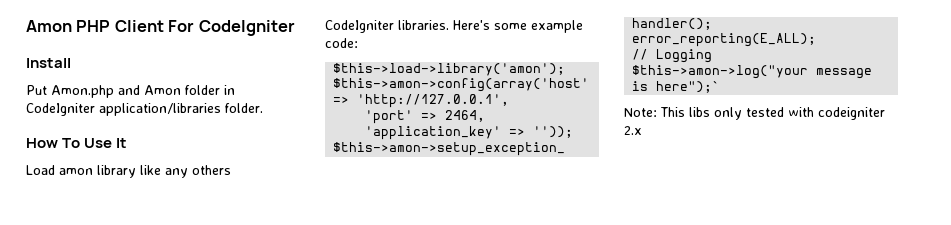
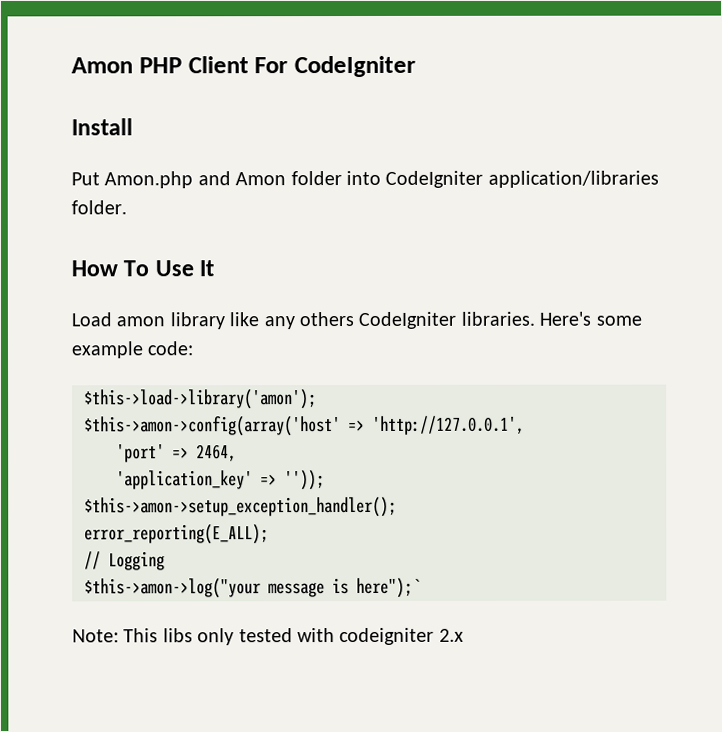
[224,85,235,95] in -> [346,170,381,186] into

